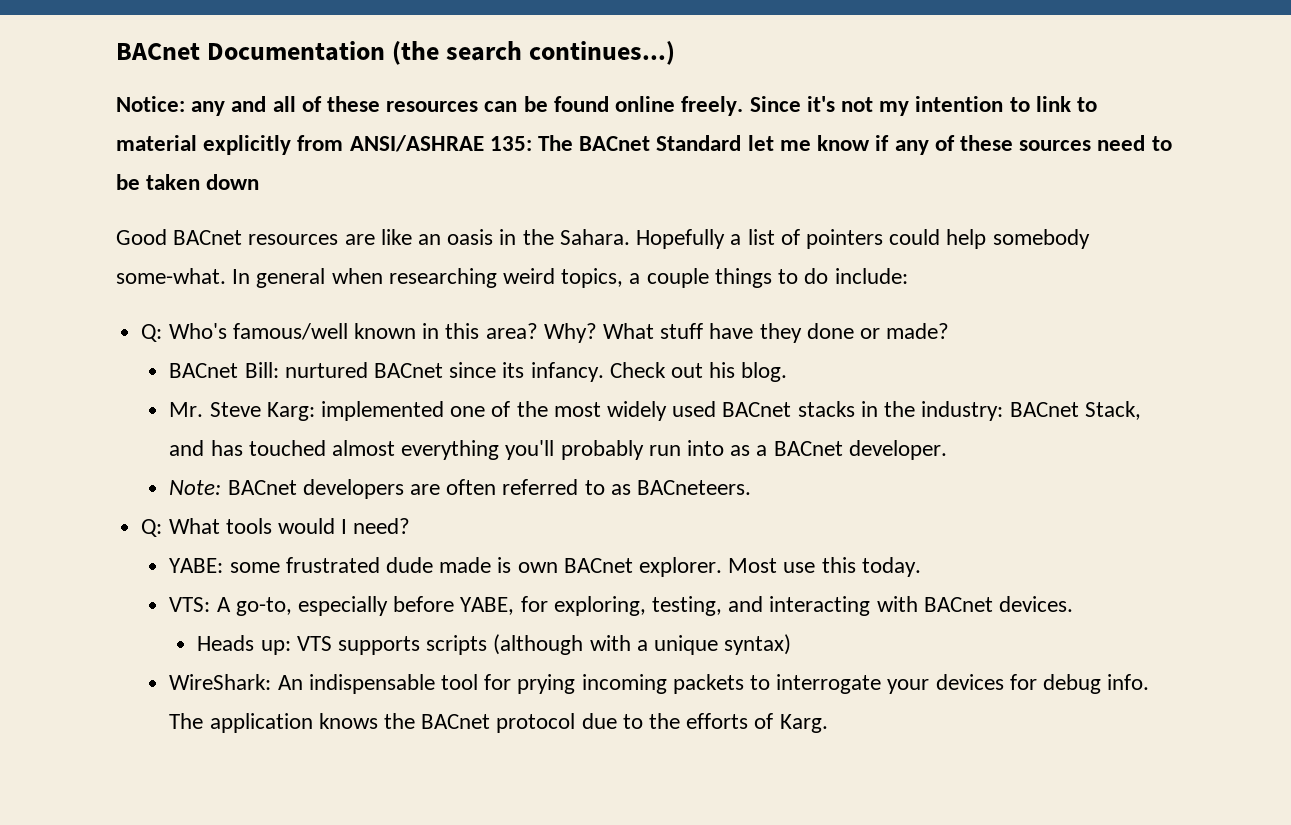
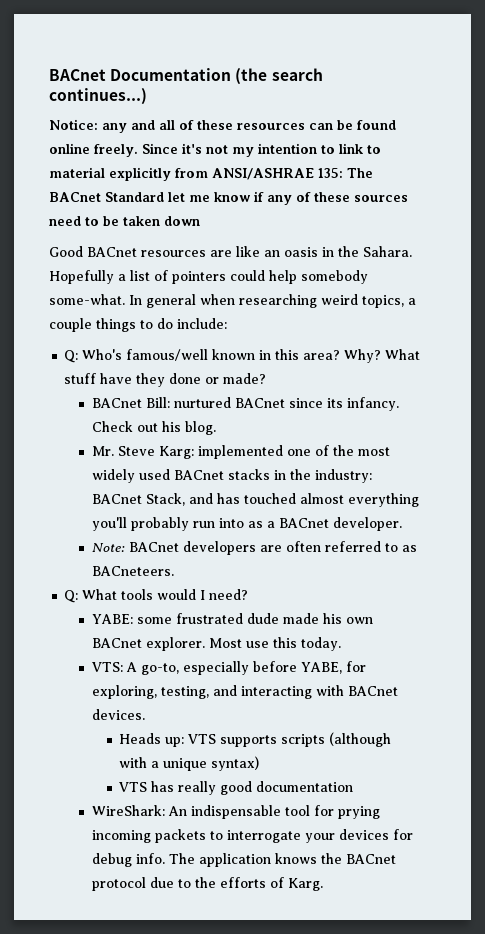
[497,557,512,573] is -> [322,613,342,624] his
(792, 644) none -> [119,781,354,795] // VTS has really good documentation

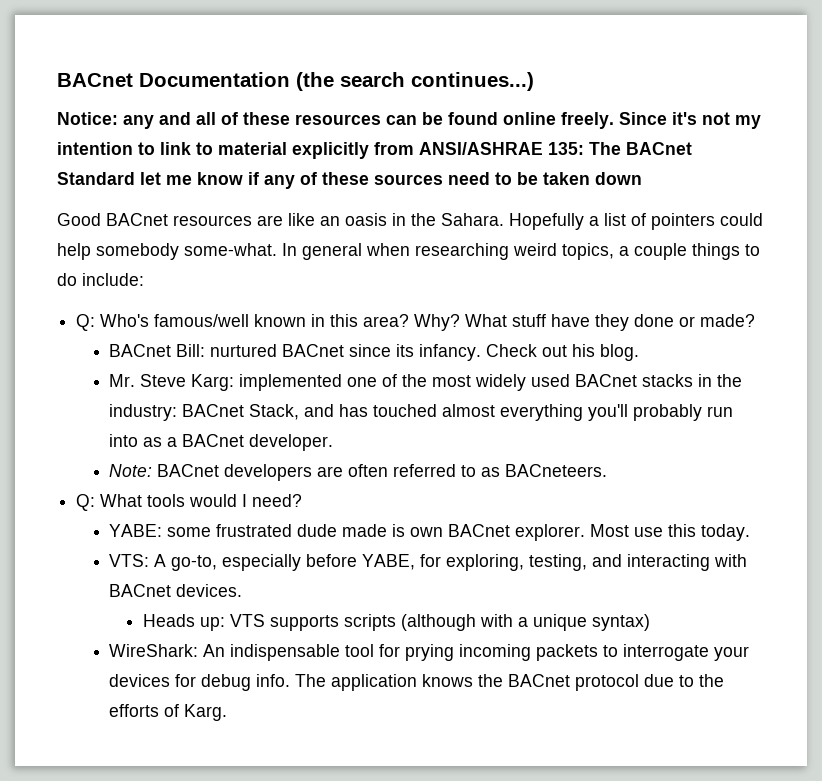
[322,613,342,624] his -> [392,524,406,537] is
[119,781,354,795] // VTS has really good documentation -> (650, 622) none

